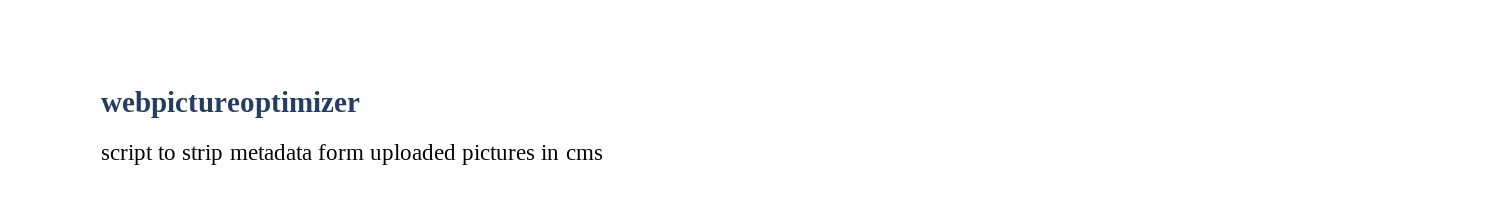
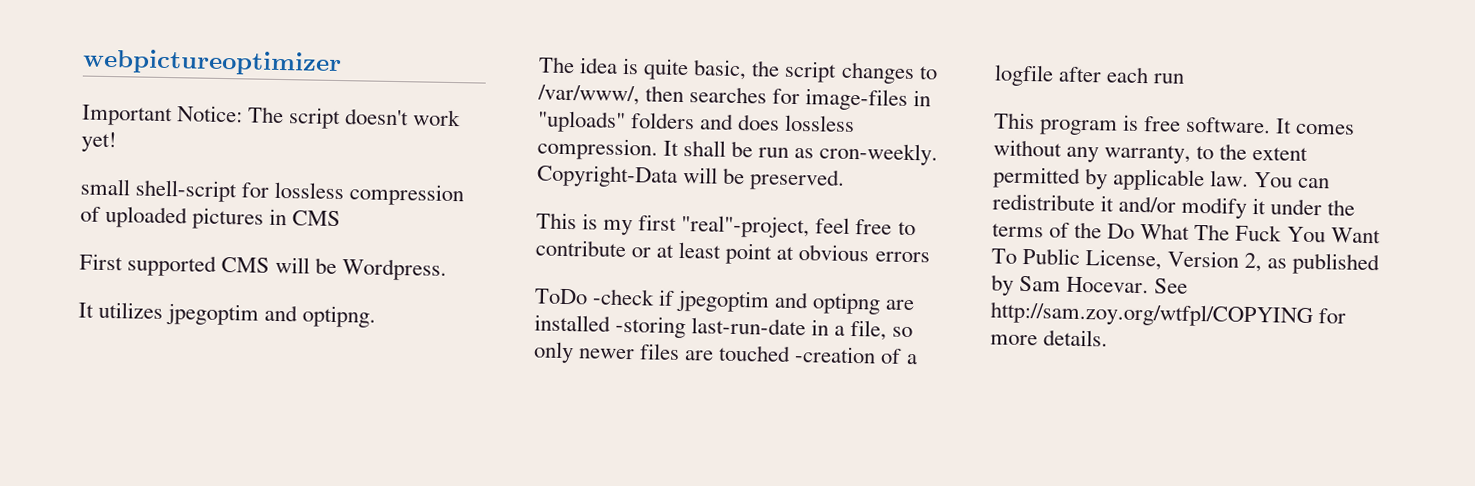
[101,144,603,165] script to strip metadata form uploaded pictures in cms -> [81,104,462,130] [81,131,117,153] [80,178,465,207] [80,205,342,230] [79,253,448,281] [78,301,377,328] [538,56,938,85] [537,84,932,111] [537,110,856,134] [537,137,939,166] [536,164,846,191] [536,212,916,239] [535,239,930,265] [534,288,916,315] [534,314,914,341] [533,341,918,365] [994,64,1186,87] [994,112,1356,136] [993,139,1309,164] [993,166,1331,192] [992,193,1356,219] [992,221,1381,244] [991,247,1381,276] [991,274,1189,296] [990,301,1347,329] [990,329,1109,347] Important Notice: The script doesn't work yet! // small shell-script for lossless compression of uploaded pictures in CMS // First supported CMS will be Wordpress. // It utilizes jpegoptim and optipng. // The idea is quite basic, the script changes to /var/www/, then searches for image-files in "uploads" folders and does lossless compression. It shall be run as cron-weekly. Copyright-Data will be preserved. // This is my first "real"-project, feel free to contribute or at least point at obvious errors // ToDo -check if jpegoptim and optipng are installed -storing last-run-date in a file, so only newer files are touched -creation of a logfile after each run // This program is free software. It comes without any warranty, to the extent permitted by applicable law. You can redistribute it and/or modify it under the terms of the Do What The Fuck You Want To Public License, Version 2, as published by Sam Hocevar. See http://sam.zoy.org/wtfpl/COPYING for more details.

